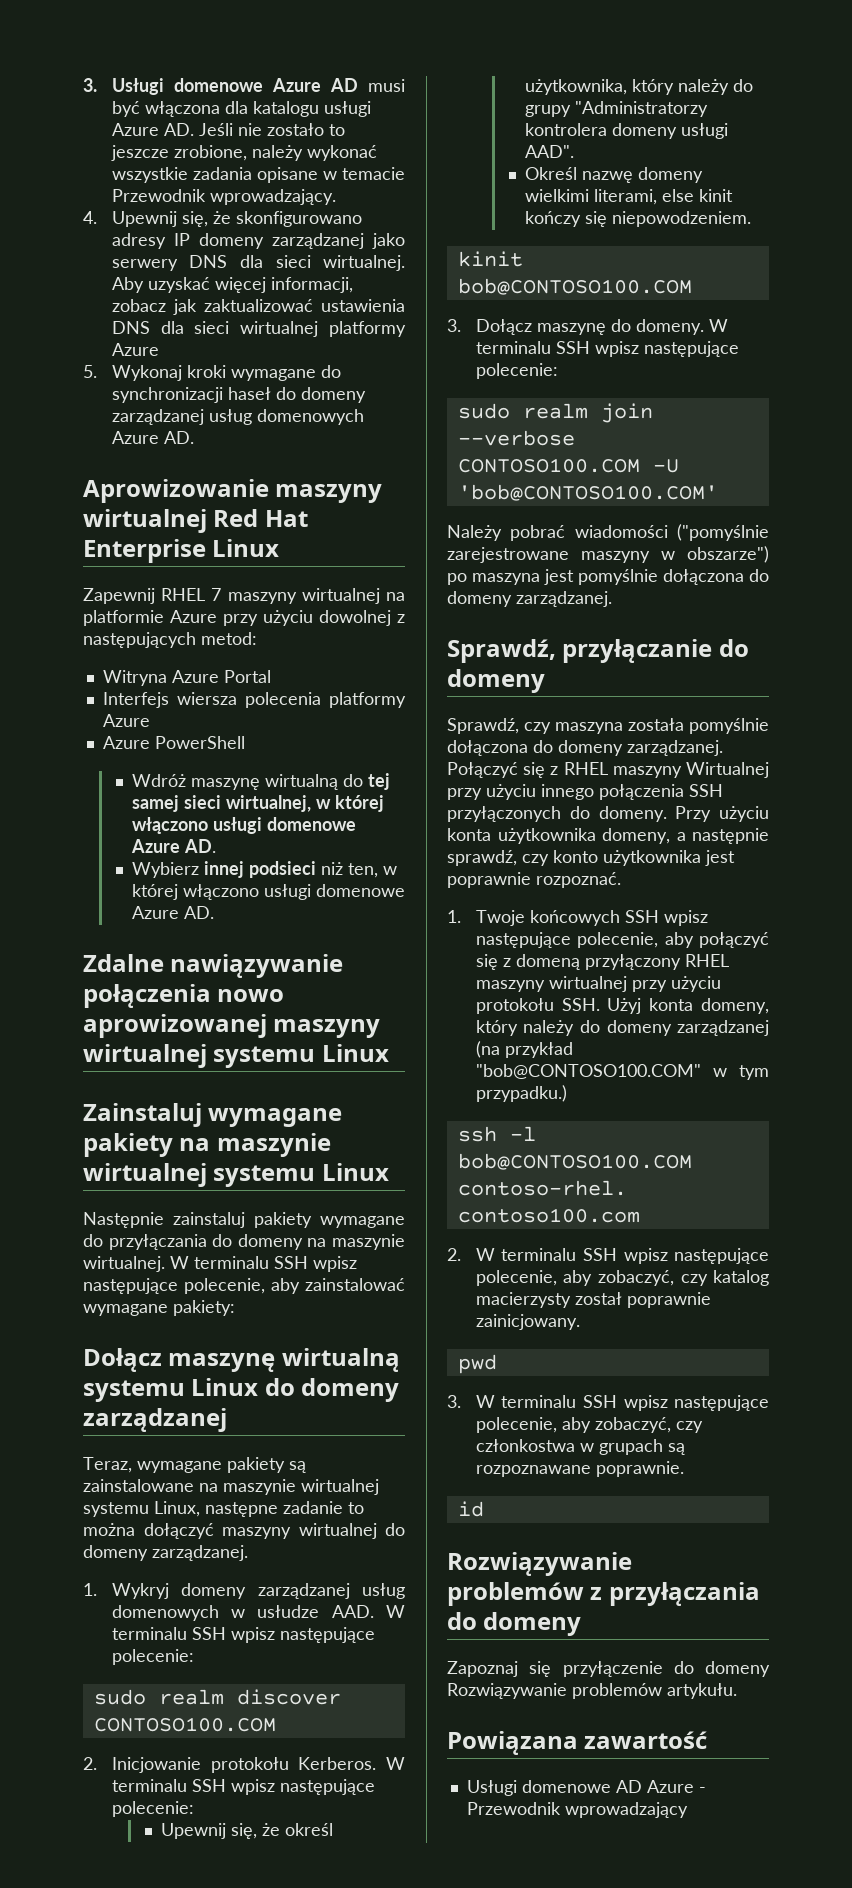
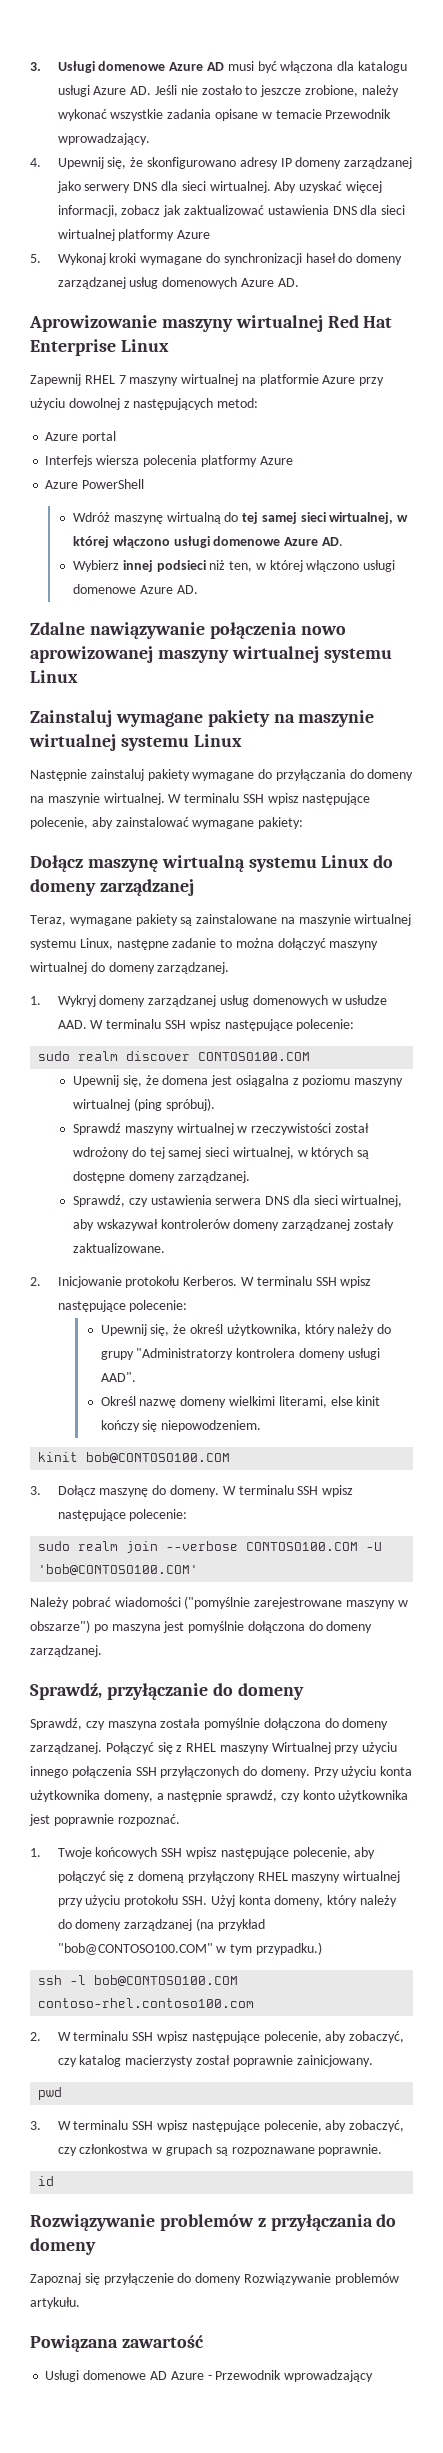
[102,670,271,686] Witryna Azure Portal -> [45,431,117,443] Azure portal
(276, 1724) none -> [73,1075,404,1087] [73,1098,215,1111] [73,1123,369,1135] [73,1147,370,1159] [73,1171,250,1183] [73,1195,403,1207] [73,1219,394,1231] [73,1243,166,1253] // Upewnij się, że domena jest osiągalna z poziomu maszyny wirtualnej (ping spróbuj). // Sprawdź maszyny wirtualnej w rzeczywistości został wdrożony do tej samej sieci wirtualnej, w których są dostępne domeny zarządzanej. // Sprawdź, czy ustawienia serwera DNS dla sieci wirtualnej, aby wskazywał kontrolerów domeny zarządzanej zostały zaktualizowane.

